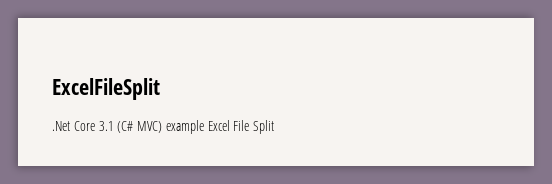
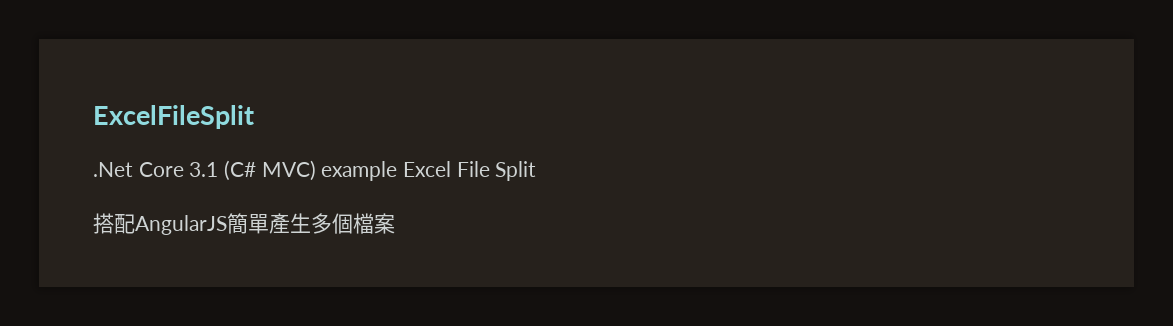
(275, 127) none -> [93,213,395,235] // 搭配AngularJS簡單產生多個檔案

